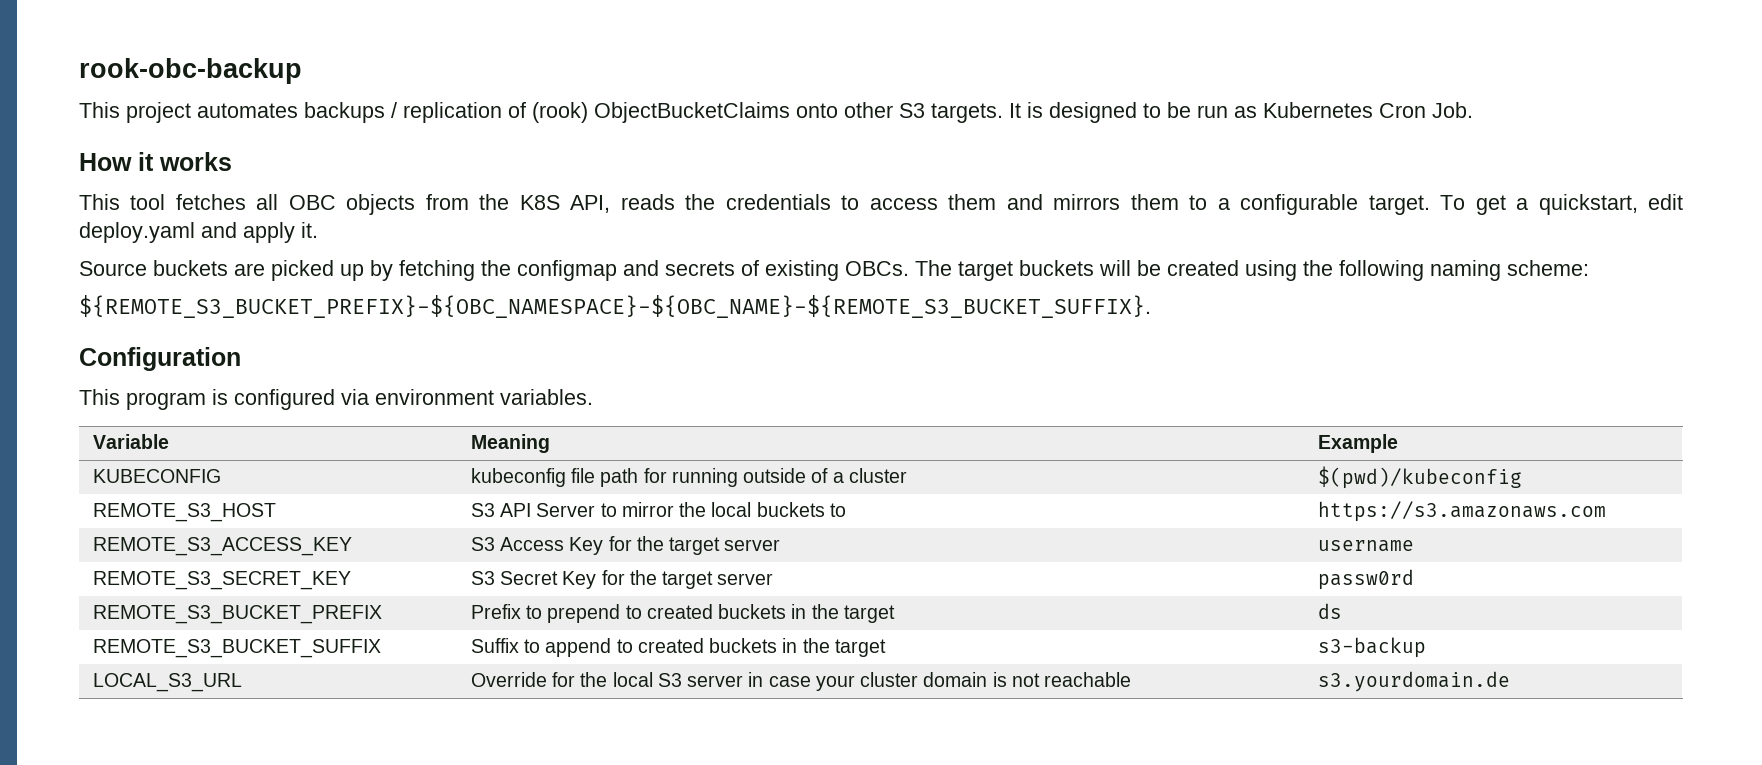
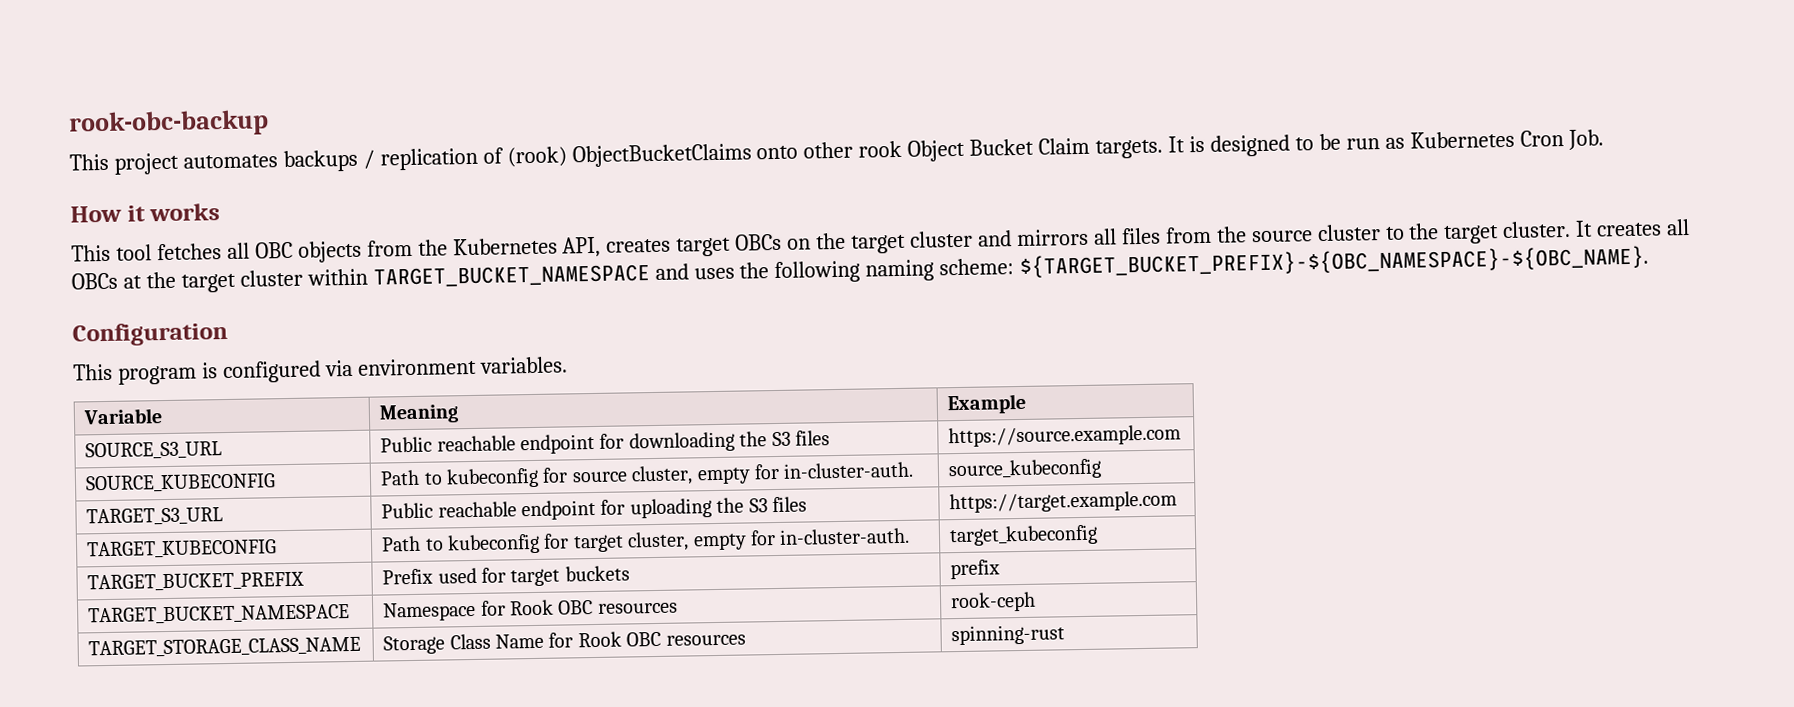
[899,103,925,118] S3 -> [858,137,1091,162] rook Object Bucket Claim
[519,194,1684,215] [79,222,318,243] [79,260,1297,281] K8S API, reads the credentials to access them and mirrors them to a configurable target. To get a quickstart, edit deploy.yaml and apply it. // Source buckets are picked up by fetching the configmap and secrets of existing OBCs. The target buckets will be created using -> [452,218,1691,258] [71,263,735,293] Kubernetes API, creates target OBCs on the target cluster and mirrors all files from the source cluster to the target cluster. It creates all OBCs at the target cluster within TARGET_BUCKET_NAMESPACE and uses
[79,295,1151,318] // ${REMOTE_S3_BUCKET_PREFIX}-${OBC_NAMESPACE}-${OBC_NAME}-${REMOTE_S3_BUCKET_SUFFIX}. -> [1019,245,1650,278] ${TARGET_BUCKET_PREFIX}-${OBC_NAMESPACE}-${OBC_NAME}.
[92,469,221,483] [470,468,907,487] [1317,466,1522,489] [92,503,276,522] [470,502,846,517] [1317,501,1606,522] [92,537,352,556] [470,536,781,555] [1317,540,1414,552] [92,571,351,590] [470,570,774,589] [1317,569,1414,590] [92,605,382,624] [470,604,895,623] [1317,603,1342,619] [92,639,381,658] [470,638,886,657] [1317,637,1426,658] [92,673,242,692] [470,672,1132,691] [1317,671,1510,692] KUBECONFIG | kubeconfig file path for running outside of a cluster | $(pwd)/kubeconfig // REMOTE_S3_HOST | S3 API Server to mirror the local buckets to | https://s3.amazonaws.com // REMOTE_S3_ACCESS_KEY | S3 Access Key for the target server | username // REMOTE_S3_SECRET_KEY | S3 Secret Key for the target server | passw0rd // REMOTE_S3_BUCKET_PREFIX | Prefix to prepend to created buckets in the target | ds // REMOTE_S3_BUCKET_SUFFIX | Suffix to append to created buckets in the target | s3-backup // LOCAL_S3_URL | Override for the local S3 server in case your cluster domain is not reachable | s3.yourdomain.de -> [85,441,223,460] [380,430,830,455] [948,424,1182,448] [85,473,277,493] [380,461,915,489] [948,458,1103,481] [86,507,224,526] [381,496,807,521] [949,490,1178,514] [86,539,278,559] [381,527,911,555] [949,524,1099,547] [87,571,305,592] [382,565,630,587] [950,559,1001,580] [88,604,351,625] [383,599,678,622] [950,591,1037,613] [88,636,362,658] [383,631,746,655] [951,624,1066,646] SOURCE_S3_URL | Public reachable endpoint for downloading the S3 files | https://source.example.com // SOURCE_KUBECONFIG | Path to kubeconfig for source cluster, empty for in-cluster-auth. | source_kubeconfig // TARGET_S3_URL | Public reachable endpoint for uploading the S3 files | https://target.example.com // TARGET_KUBECONFIG | Path to kubeconfig for target cluster, empty for in-cluster-auth. | target_kubeconfig // TARGET_BUCKET_PREFIX | Prefix used for target buckets | prefix // TARGET_BUCKET_NAMESPACE | Namespace for Rook OBC resources | rook-ceph // TARGET_STORAGE_CLASS_NAME | Storage Class Name for Rook OBC resources | spinning-rust

